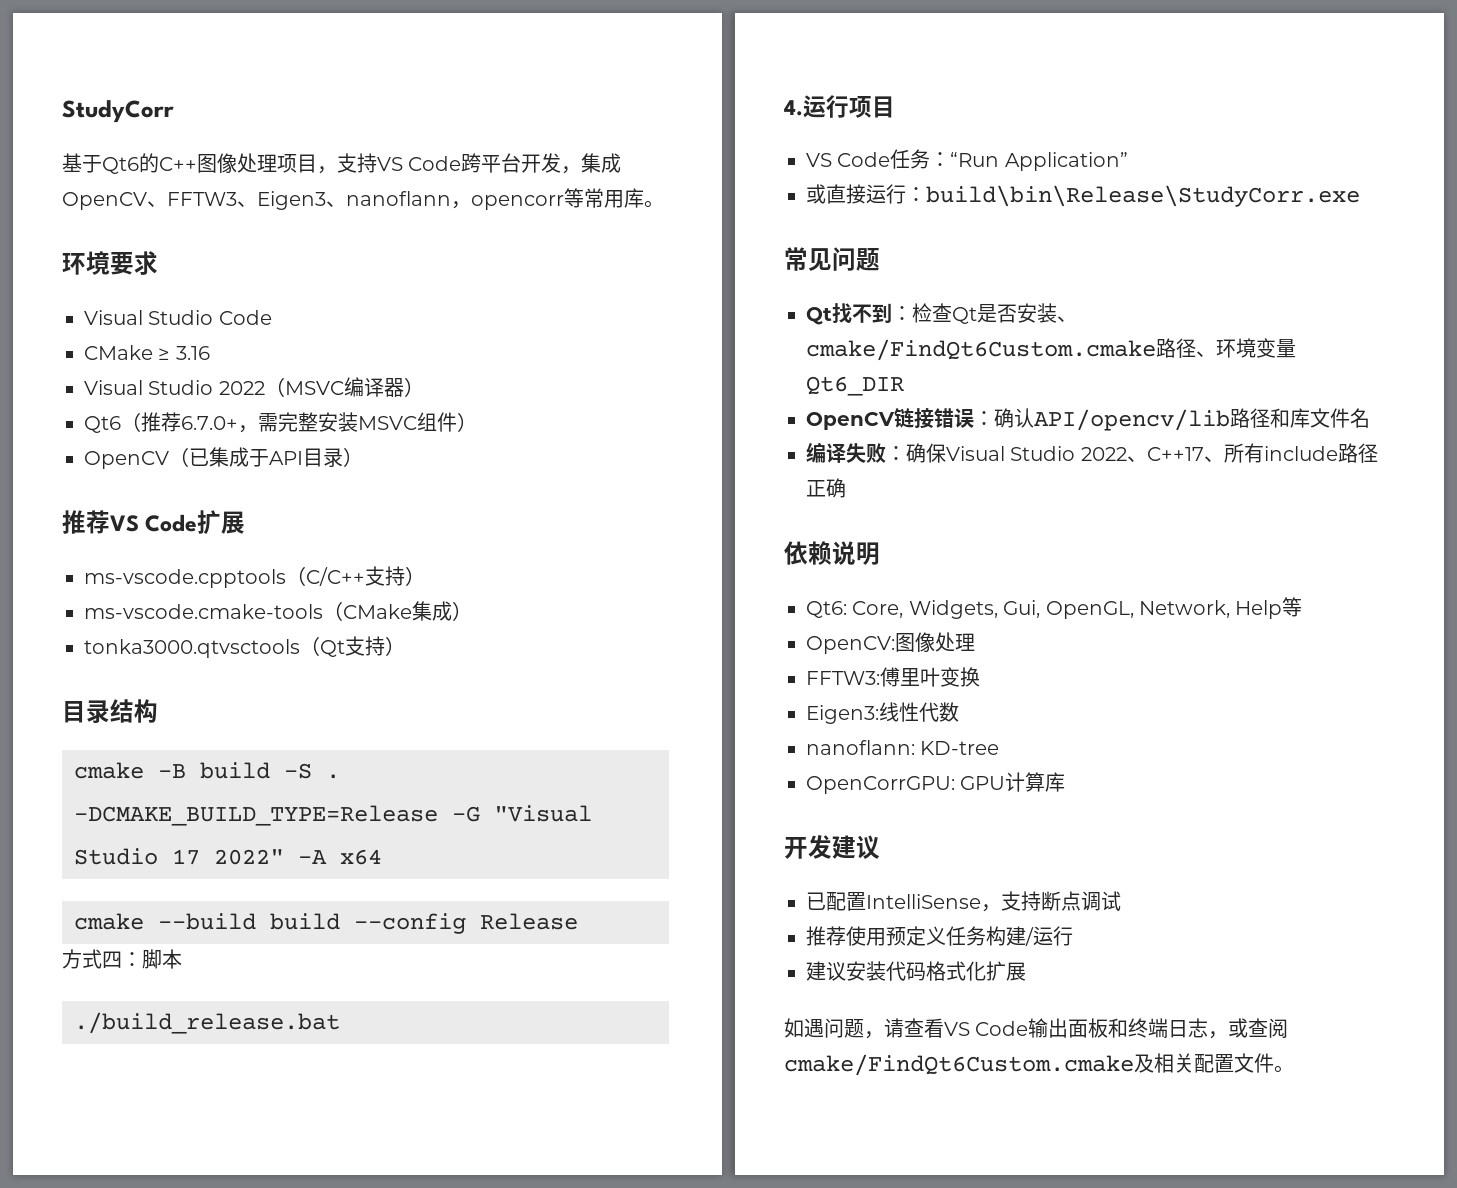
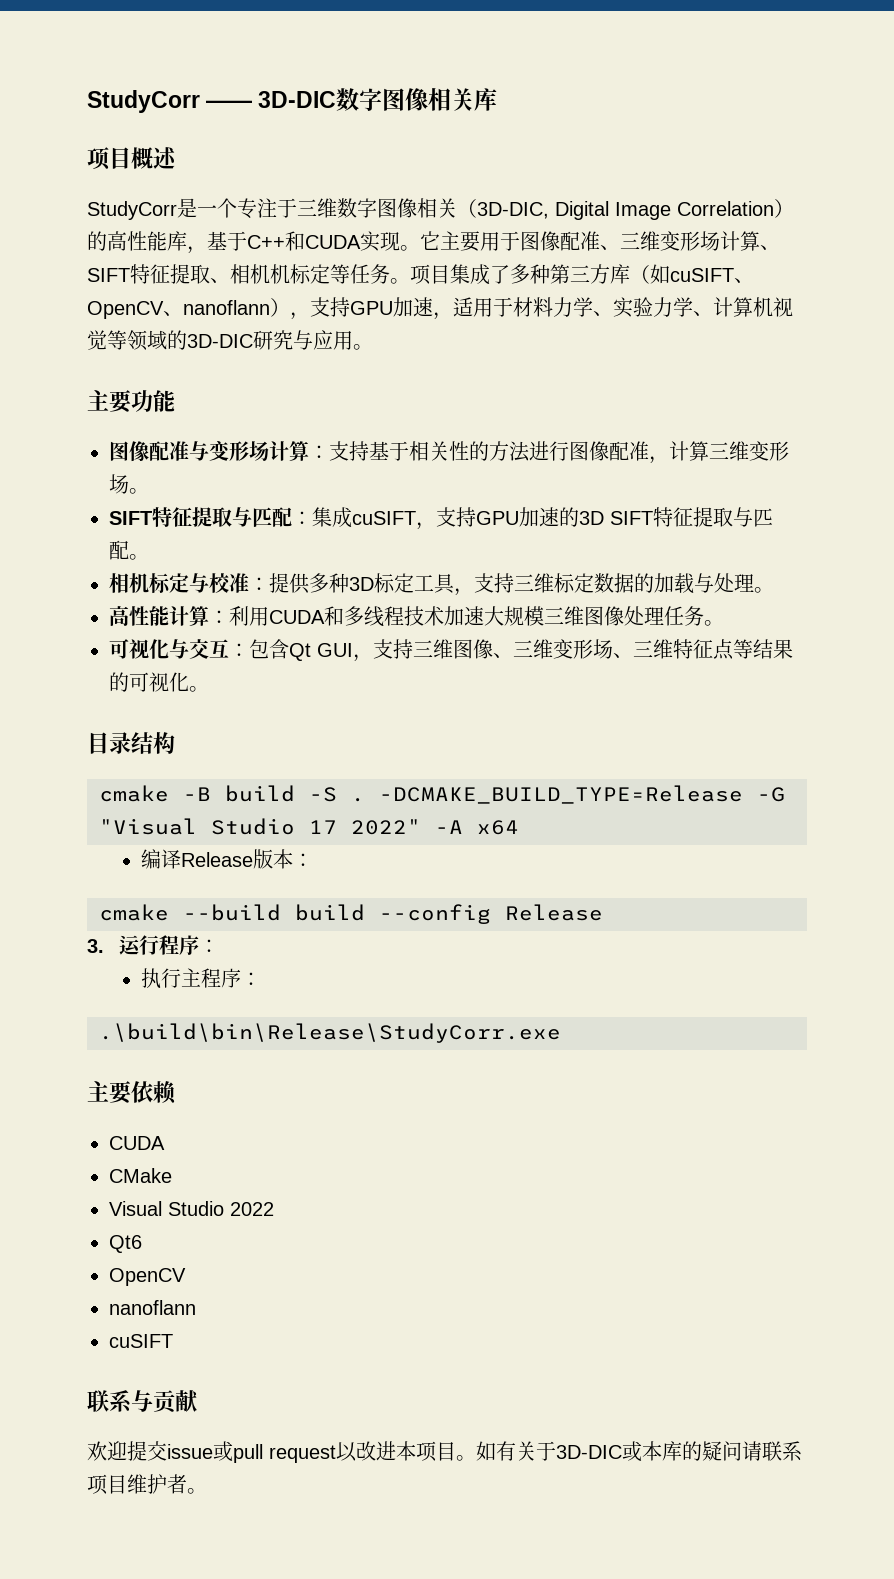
[62,100,174,123] [62,153,622,174] [62,188,664,210] [62,251,158,275] [84,310,272,325] [84,345,210,360] [84,377,424,397] [84,412,477,433] [84,447,363,469] [62,510,246,535] [84,566,425,588] [84,601,472,621] [84,636,405,658] StudyCorr // 基于Qt6的C++图像处理项目，支持VS Code跨平台开发，集成OpenCV、FFTW3、Eigen3、nanoflann，opencorr等常用库。 // 环境要求 // Visual Studio Code // CMake ≥ 3.16 // Visual Studio 2022（MSVC编译器） // Qt6（推荐6.7.0+，需完整安装MSVC组件） // OpenCV（已集成于API目录） // 推荐VS Code扩展 // ms-vscode.cpptools（C/C++支持） // ms-vscode.cmake-tools（CMake集成） // tonka3000.qtvsctools（Qt支持） -> [87,88,498,113] [87,147,177,170] [87,198,794,220] [87,231,780,254] [87,264,754,285] [87,297,793,320] [87,330,373,351] [87,390,175,413] [109,440,789,464] [109,474,149,494] [109,507,773,530] [109,540,149,560] [109,573,774,596] [109,606,724,627] [109,639,793,662] [109,672,209,692] StudyCorr —— 3D-DIC数字图像相关库 // 项目概述 // StudyCorr是一个专注于三维数字图像相关（3D-DIC, Digital Image Correlation）的高性能库，基于C++和CUDA实现。它主要用于图像配准、三维变形场计算、SIFT特征提取、相机机标定等任务。项目集成了多种第三方库（如cuSIFT、OpenCV、nanoflann），支持GPU加速，适用于材料力学、实验力学、计算机视觉等领域的3D-DIC研究与应用。 // 主要功能 // 图像配准与变形场计算：支持基于相关性的方法进行图像配准，计算三维变形场。 // SIFT特征提取与匹配：集成cuSIFT，支持GPU加速的3D SIFT特征提取与匹配。 // 相机标定与校准：提供多种3D标定工具，支持三维标定数据的加载与处理。 // 高性能计算：利用CUDA和多线程技术加速大规模三维图像处理任务。 // 可视化与交互：包含Qt GUI，支持三维图像、三维变形场、三维特征点等结果的可视化。
(382, 857) none -> [141,849,314,869] // 编译Release版本：
[62,949,182,969] [74,1012,340,1034] [784,95,895,118] [806,149,1128,171] [806,184,1360,207] [784,247,880,271] [806,303,1077,325] [806,338,1296,361] [806,376,904,396] [806,408,1370,431] [806,442,1378,463] [806,478,846,498] [784,541,880,565] [806,597,1303,619] [806,632,975,654] [806,667,980,687] [806,702,959,724] [806,740,1000,755] [806,772,1066,794] [784,835,880,860] [806,891,1121,912] [806,926,1073,946] [806,961,1026,981] [784,1018,1289,1039] [784,1053,1274,1076] 方式四：脚本 // ./build_release.bat // 4.运行项目 // VS Code任务：“Run Application” // 或直接运行：build\bin\Release\StudyCorr.exe // 常见问题 // Qt找不到：检查Qt是否安装、cmake/FindQt6Custom.cmake路径、环境变量Qt6_DIR // OpenCV链接错误：确认API/opencv/lib路径和库文件名 // 编译失败：确保Visual Studio 2022、C++17、所有include路径正确 // 依赖说明 // Qt6: Core, Widgets, Gui, OpenGL, Network, Help等 // OpenCV:图像处理 // FFTW3:傅里叶变换 // Eigen3:线性代数 // nanoflann: KD-tree // OpenCorrGPU: GPU计算库 // 开发建议 // 已配置IntelliSense，支持断点调试 // 推荐使用预定义任务构建/运行 // 建议安装代码格式化扩展 // 如遇问题，请查看VS Code输出面板和终端日志，或查阅cmake/FindQt6Custom.cmake及相关配置文件 -> [87,935,220,955] [141,968,262,989] [99,1023,561,1043] [87,1081,176,1104] [109,1136,165,1150] [109,1168,172,1183] [109,1201,274,1216] [109,1235,142,1253] [109,1268,186,1286] [109,1300,196,1315] [109,1334,173,1348] [87,1390,199,1414] [87,1441,802,1463] [87,1474,187,1495] 3.运行程序： // 执行主程序： // .\build\bin\Release\StudyCorr.exe // 主要依赖 // CUDA // CMake // Visual Studio 2022 // Qt6 // OpenCV // nanoflann // cuSIFT // 联系与贡献 // 欢迎提交issue或pull request以改进本项目。如有关于3D-DIC或本库的疑问请联系项目维护者

